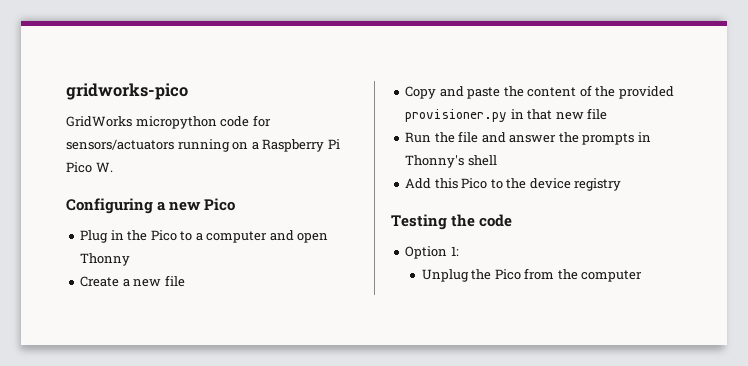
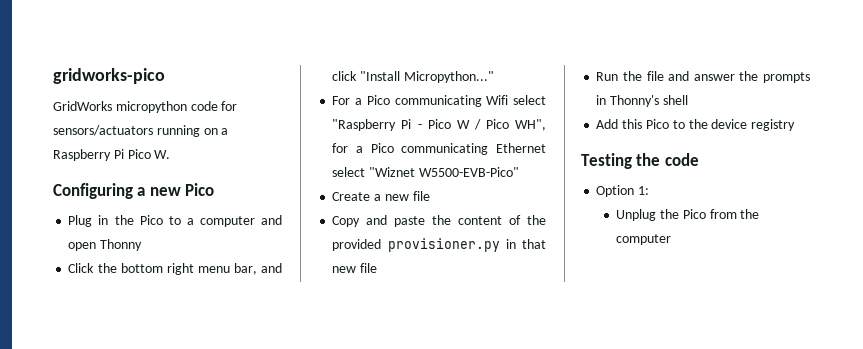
(131, 259) none -> [68,263,282,275] [332,71,494,83] [332,95,546,107] [332,119,546,131] [332,143,546,155] [332,167,519,177] // Click the bottom right menu bar, and click "Install Micropython..." // For a Pico communicating Wifi select "Raspberry Pi - Pico W / Pico WH", for a Pico communicating Ethernet select "Wiznet W5500-EVB-Pico"

